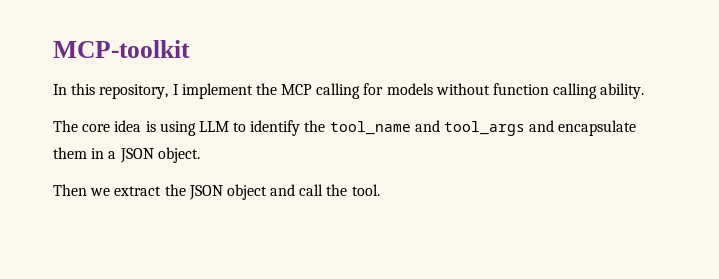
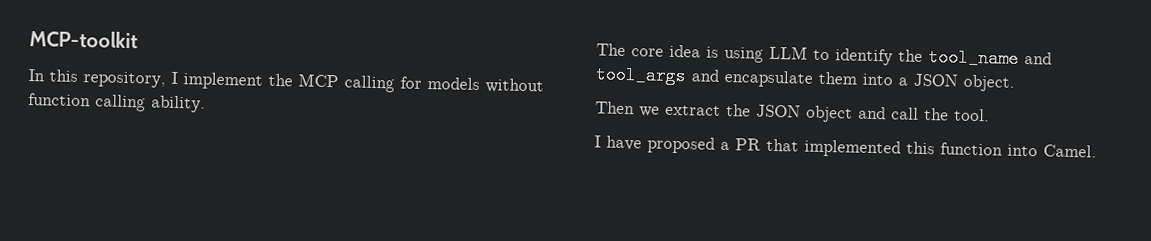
[91,148,105,159] in -> [862,73,893,86] into
(380, 190) none -> [594,135,1097,158] // I have proposed a PR that implemented this function into Camel.

